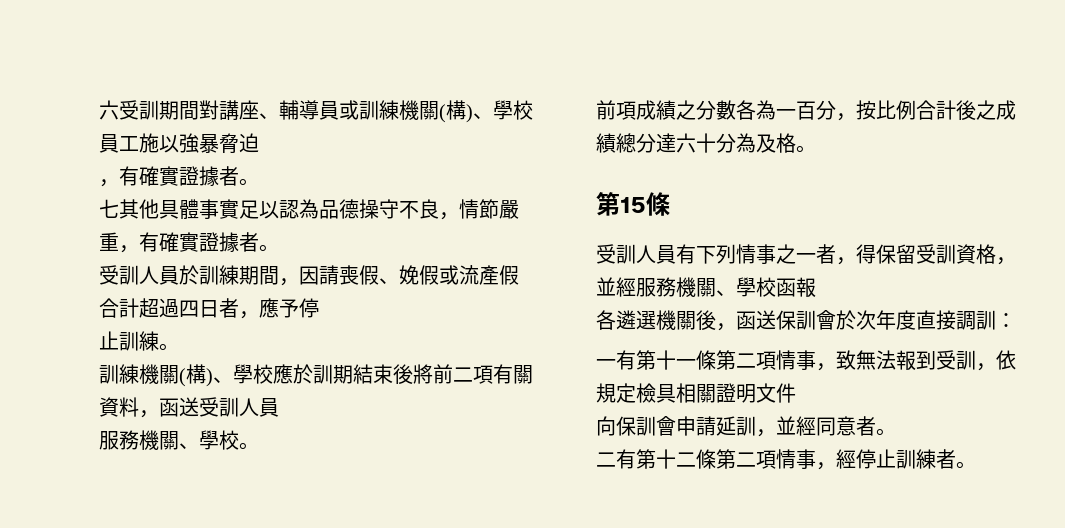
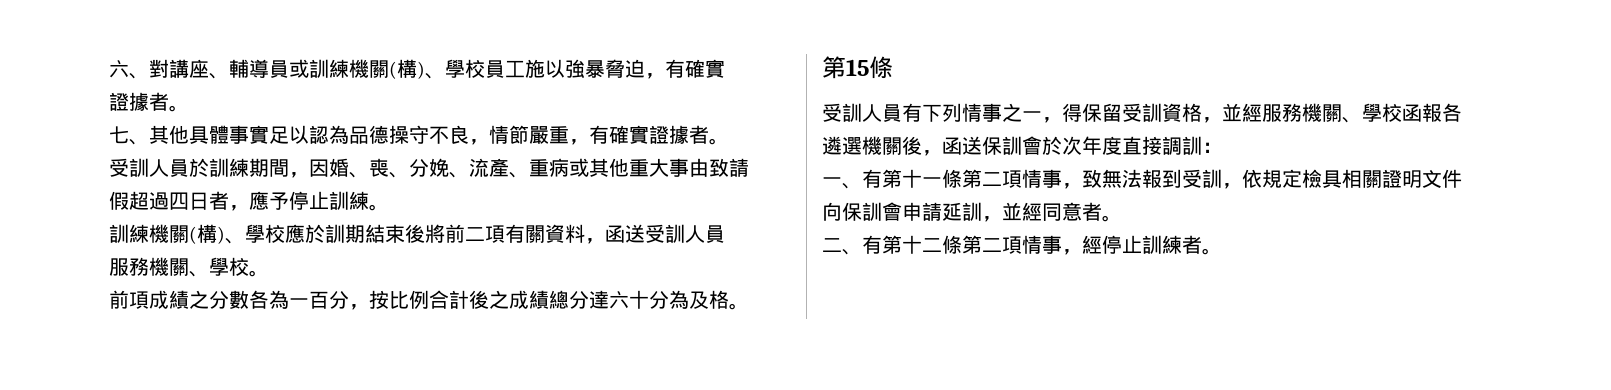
[99,100,199,120] 六受訓期間 -> [109,60,149,79] 六、
[99,166,179,187] // ，有確實 -> [645,59,725,79] ，有確實 //
(119, 208) none -> [129,139,149,145] 、
[319,265,519,285] [99,298,139,318] 請喪假、娩假或流產假合計 -> [329,158,749,178] [109,191,129,210] 婚、喪、分娩、流產、重病或其他重大事由致請 // 假
(319, 308) // -> (309, 200) none
[816,244,836,264] 者 -> (1042, 115) none
[596,310,616,330] // 各 -> [1442,103,1462,122] 各 //
(616, 363) none -> [842,183,862,189] 、
(616, 459) none -> [842,249,862,255] 、

